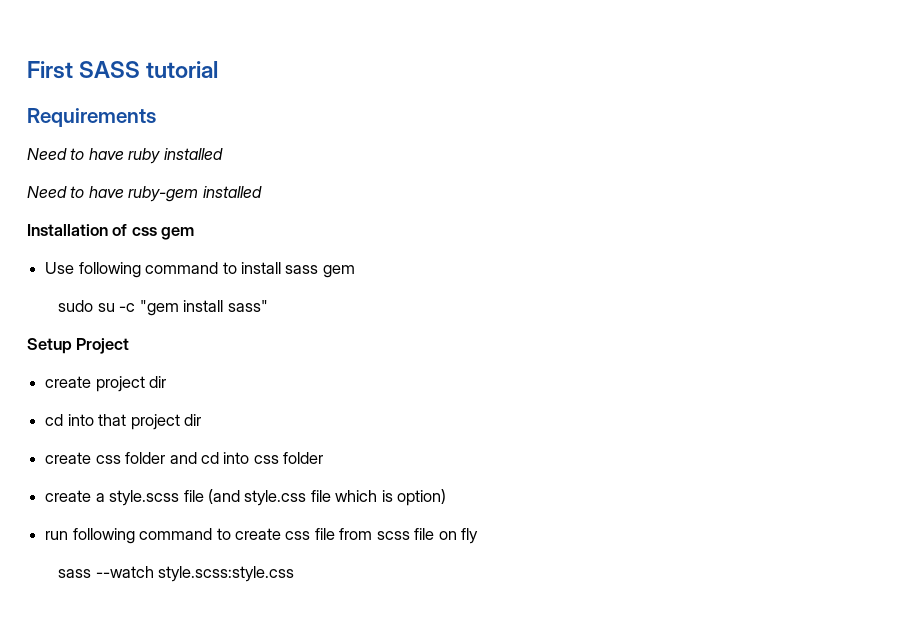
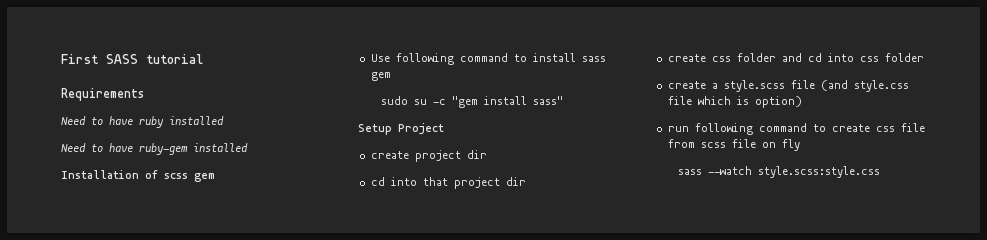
[131,227,157,236] css -> [164,173,188,179] scss

